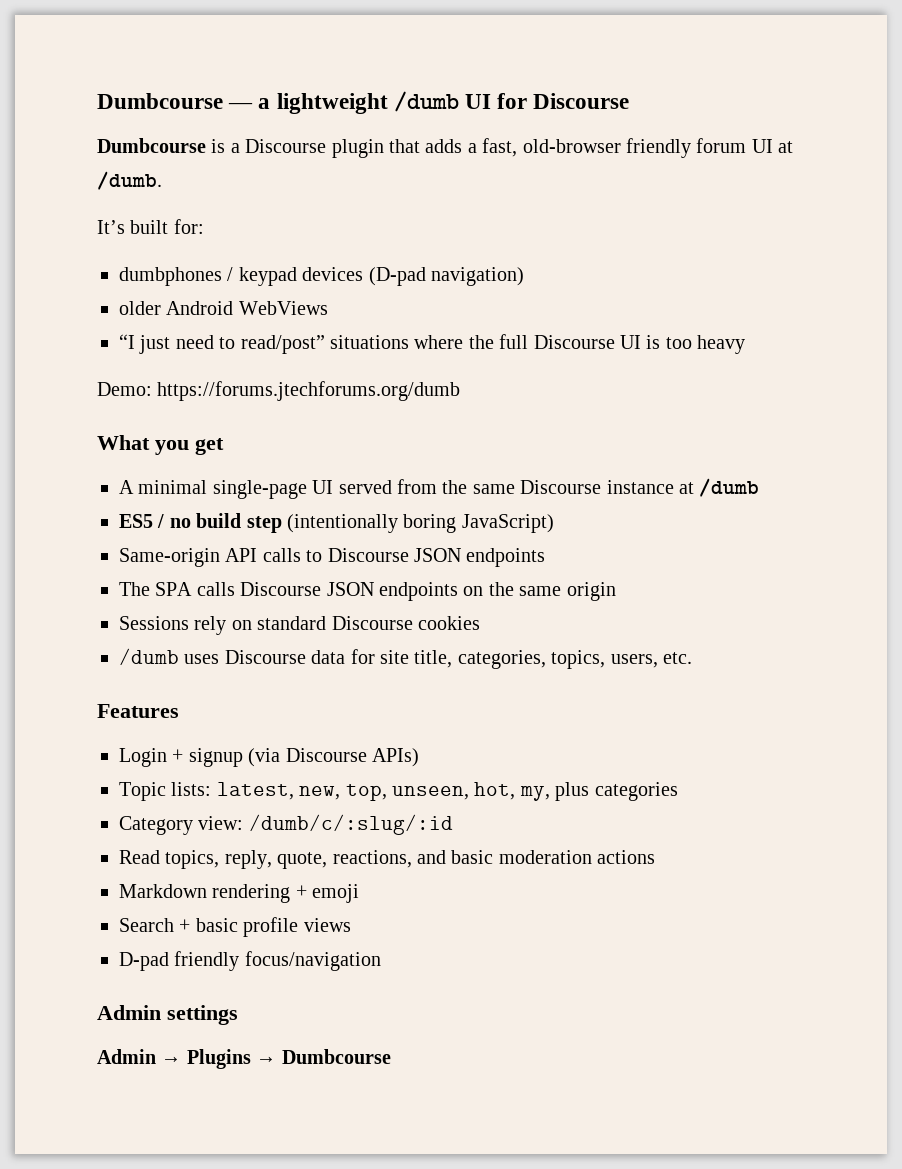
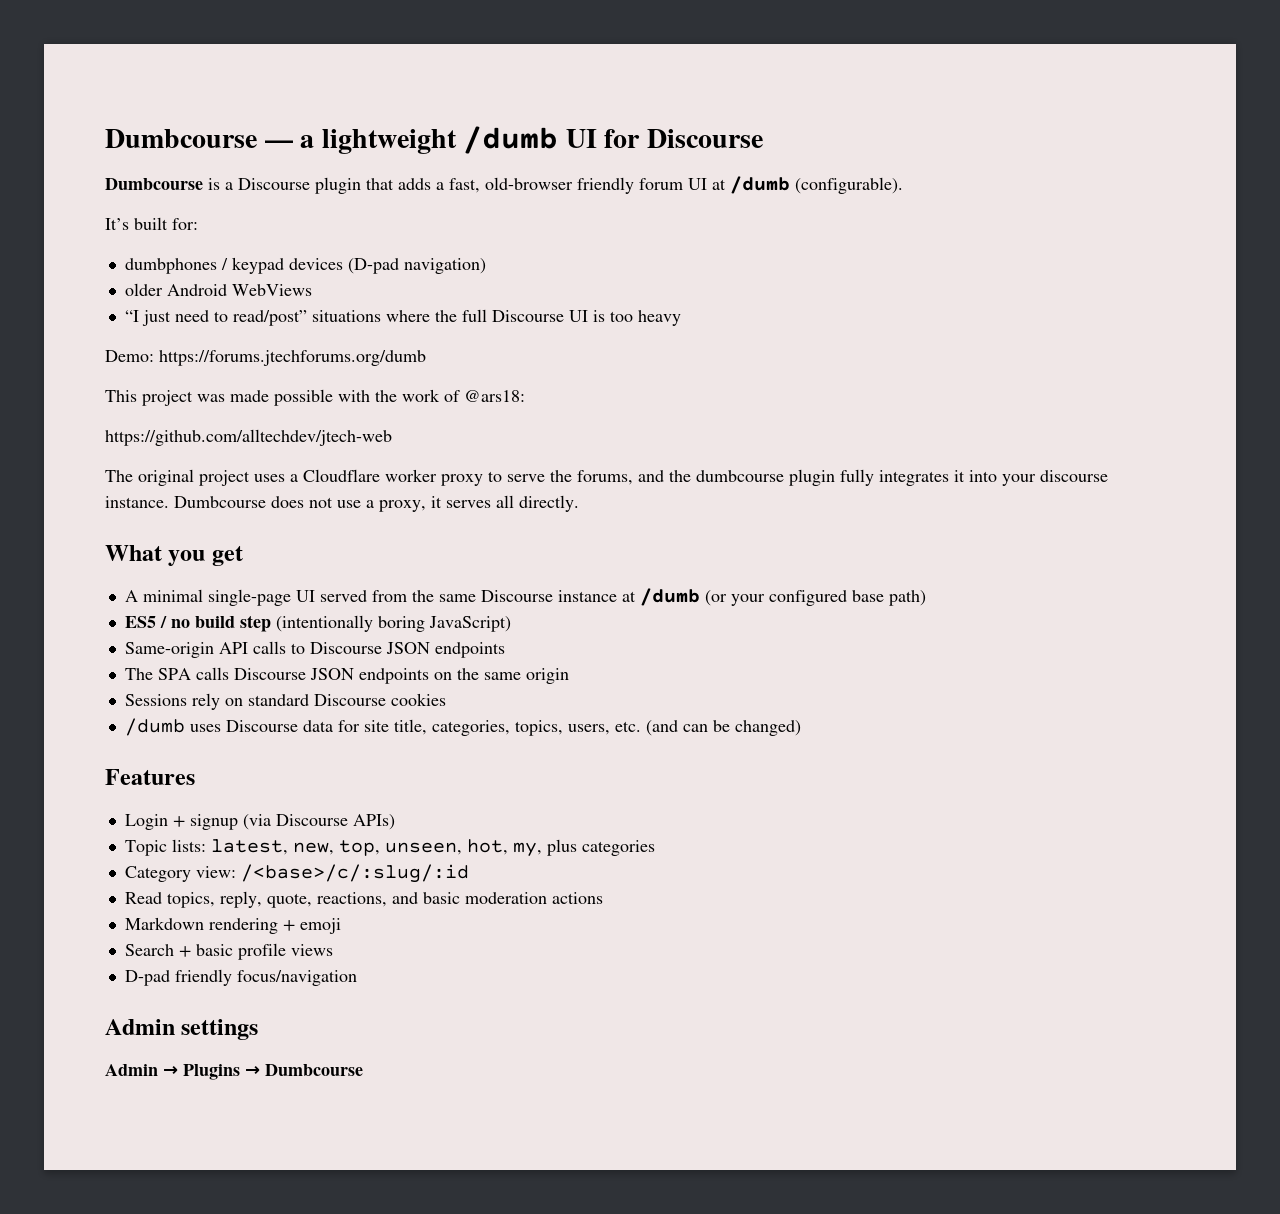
[97,171,162,190] /dumb. -> [730,176,903,194] /dumb (configurable).
(461, 391) none -> [105,389,525,406] [105,429,392,446] [105,469,1108,486] [105,495,579,512] // This project was made possible with the work of @ars18: // https://github.com/alltechdev/jtech-web // The original project uses a Cloudflare worker proxy to serve the forums, and the dumbcourse plugin fully integrates it into your discourse instance. Dumbcourse does not use a proxy, it serves all directly.
(760, 487) none -> [704,590,926,606] (or your configured base path)
(692, 658) none -> [645,720,801,736] (and can be changed)
[248,814,453,835] /dumb/c/:slug/:id -> [240,864,469,883] /<base>/c/:slug/:id

